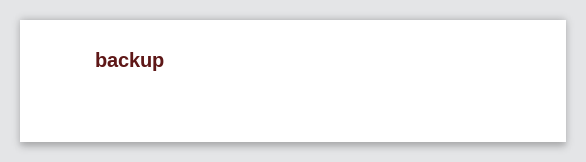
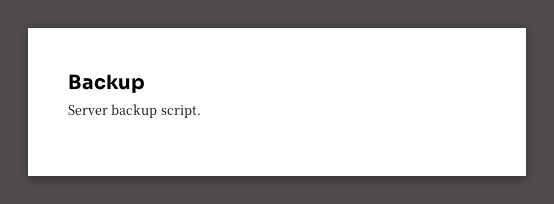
[95,52,164,71] backup -> [68,74,145,93] [68,104,201,118] Backup // Server backup script.

